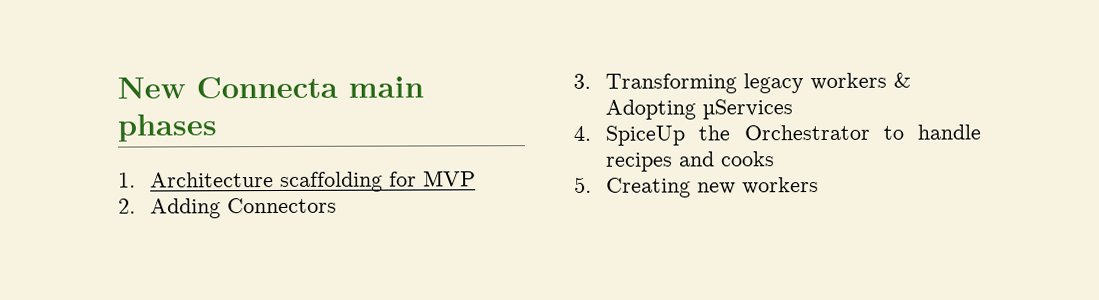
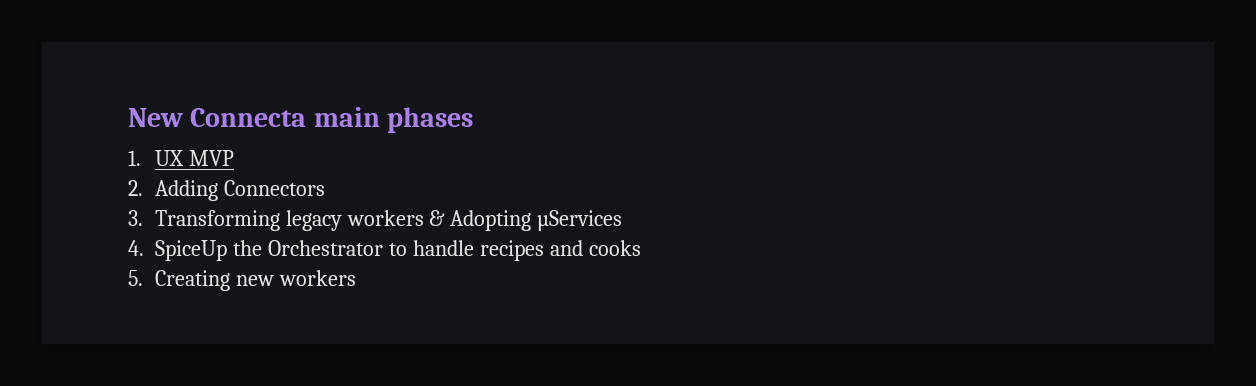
[150,171,418,192] Architecture scaffolding for -> [154,150,184,166] UX

